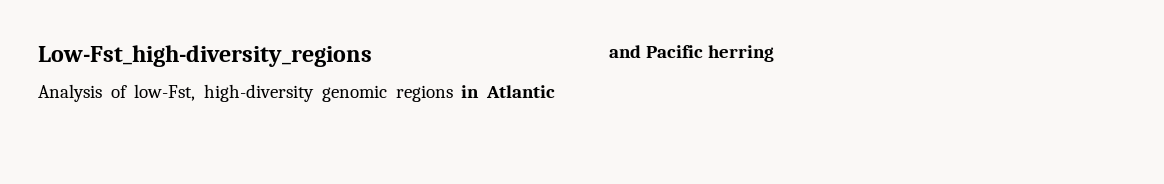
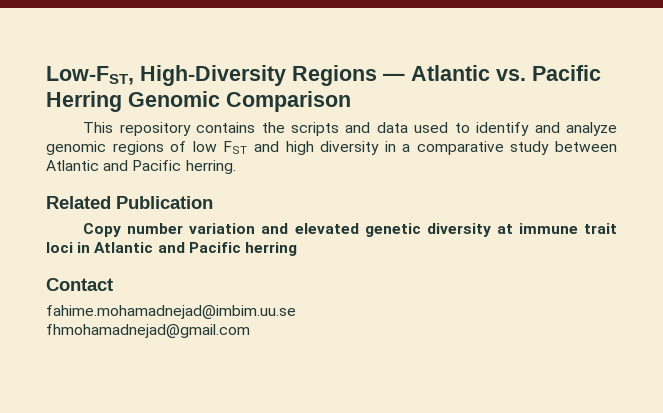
[38,45,372,67] [38,84,453,102] Low-Fst_high-diversity_regions // Analysis of low-Fst, high-diversity genomic regions -> [46,65,601,86] [46,91,351,112] [83,122,617,136] [46,141,617,155] [46,160,236,174] [46,196,213,209] [83,223,617,237] [46,242,73,253] Low-FST, High-Diversity Regions — Atlantic vs. Pacific Herring Genomic Comparison // This repository contains the scripts and data used to identify and analyze genomic regions of low FST and high diversity in a comparative study between Atlantic and Pacific herring. // Related Publication // Copy number variation and elevated genetic diversity at immune trait loci
(775, 53) none -> [46,278,113,291] [46,305,296,319] [46,324,250,338] // Contact // fahime.mohamadnejad@imbim.uu.se // fhmohamadnejad@gmail.com

